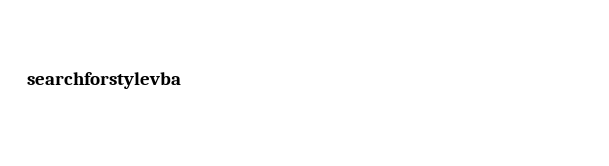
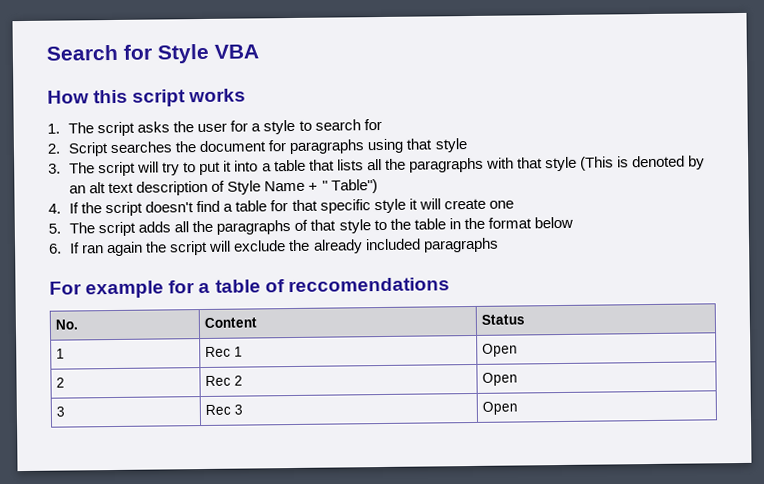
[27,72,181,89] searchforstylevba -> [46,43,259,64] [47,88,247,107] [47,118,382,137] [47,138,468,157] [48,155,706,177] [69,179,378,196] [48,198,514,217] [48,216,573,237] [48,237,499,257] [49,277,450,299] [55,319,79,330] [204,317,258,328] [481,314,526,325] [56,348,66,359] [205,346,244,357] [482,343,519,357] [56,377,66,388] [205,375,244,386] [482,372,519,386] [56,406,66,417] [205,404,244,415] [482,401,519,415] Search for Style VBA // How this script works // 1. The script asks the user for a style to search for // 2. Script searches the document for paragraphs using that style // 3. The script will try to put it into a table that lists all the paragraphs with that style (This is denoted by an alt text description of Style Name + " Table") // 4. If the script doesn't find a table for that specific style it will create one // 5. The script adds all the paragraphs of that style to the table in the format below // 6. If ran again the script will exclude the already included paragraphs // For example for a table of reccomendations // No. | Content | Status // 1 | Rec 1 | Open // 2 | Rec 2 | Open // 3 | Rec 3 | Open

